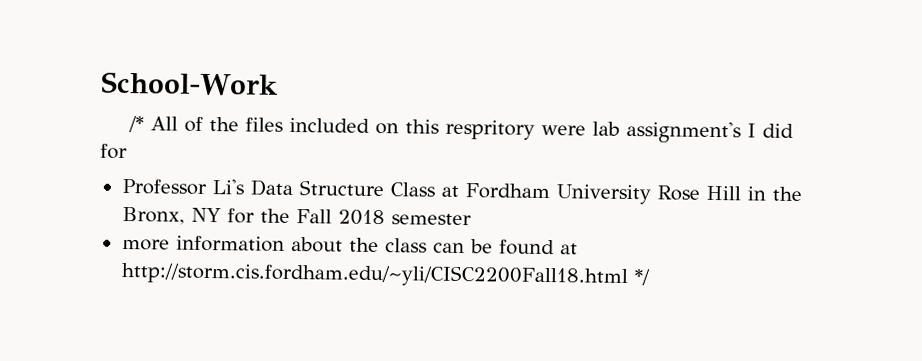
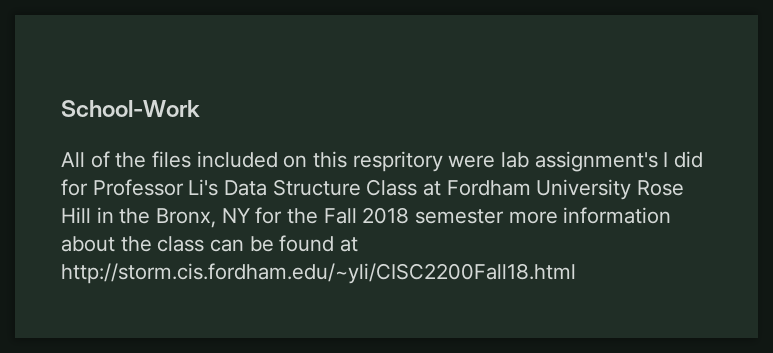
[127,116,144,133] /* -> (200, 108) none
(128, 151) // -> (88, 187) none
(472, 219) // -> (505, 216) none
[633,269,650,286] */ -> (576, 273) none

